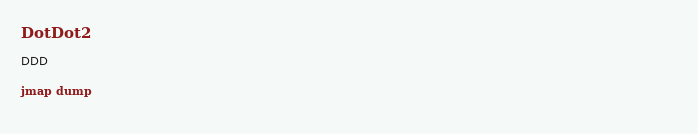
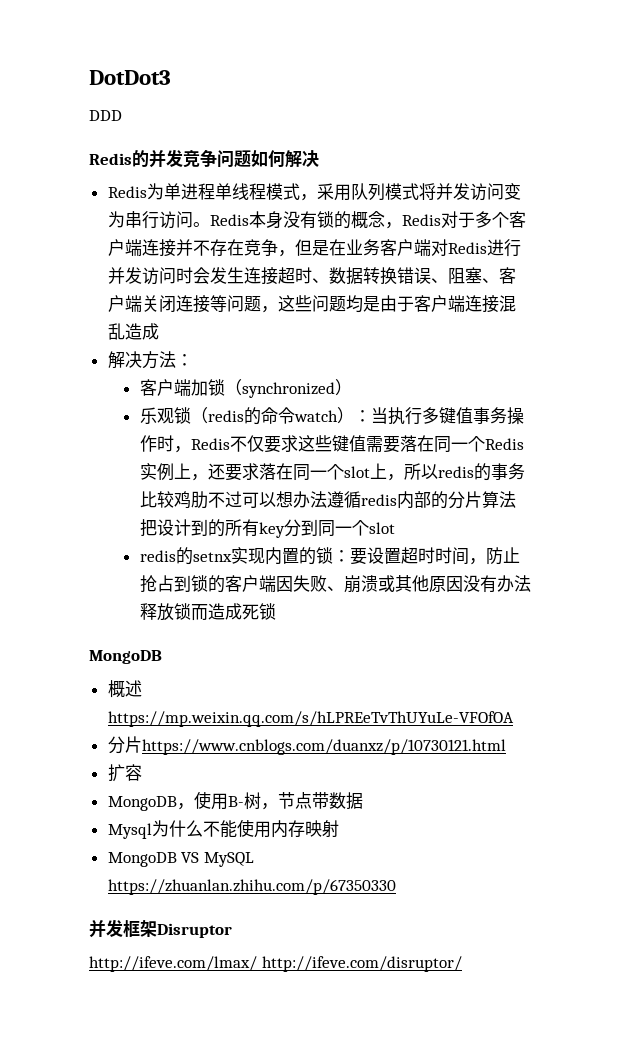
[21,27,91,38] DotDot2 -> [89,70,171,85] DotDot3
[20,86,92,97] jmap dump -> [89,149,319,168] [107,183,521,201] [107,211,526,229] [107,239,521,257] [107,267,516,285] [107,295,516,313] [107,323,159,340] [107,351,193,369] [139,379,352,398] [139,407,524,425] [139,435,524,453] [139,463,525,481] [139,491,516,509] [139,519,395,538] [139,547,520,565] [139,575,531,593] [139,603,276,621] [89,650,162,664] [107,680,142,698] [107,711,514,727] [107,736,506,755] [107,764,142,782] [107,791,363,811] [107,819,339,839] [107,852,254,867] [107,879,396,895] [89,919,232,938] [89,956,462,972] Redis的并发竞争问题如何解决 // Redis为单进程单线程模式，采用队列模式将并发访问变为串行访问。Redis本身没有锁的概念，Redis对于多个客户端连接并不存在竞争，但是在业务客户端对Redis进行并发访问时会发生连接超时、数据转换错误、阻塞、客户端关闭连接等问题，这些问题均是由于客户端连接混乱造成 // 解决方法： // 客户端加锁（synchronized） // 乐观锁（redis的命令watch）：当执行多键值事务操作时，Redis不仅要求这些键值需要落在同一个Redis实例上，还要求落在同一个slot上，所以redis的事务比较鸡肋不过可以想办法遵循redis内部的分片算法把设计到的所有key分到同一个slot // redis的setnx实现内置的锁：要设置超时时间，防止抢占到锁的客户端因失败、崩溃或其他原因没有办法释放锁而造成死锁 // MongoDB // 概述https://mp.weixin.qq.com/s/hLPREeTvThUYuLe-VFOfOA // 分片https://www.cnblogs.com/duanxz/p/10730121.html // 扩容 // MongoDB，使用B-树，节点带数据 // Mysql为什么不能使用内存映射 // MongoDB VS MySQL https://zhuanlan.zhihu.com/p/67350330 // 并发框架Disruptor // http://ifeve.com/lmax/ http://ifeve.com/disruptor/

